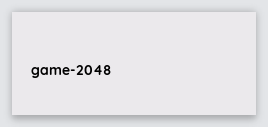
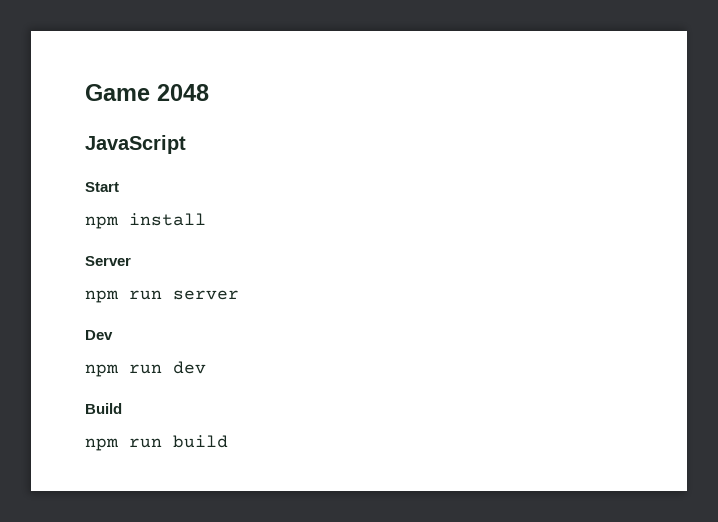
[31,65,111,78] game-2048 -> [85,84,209,101] [85,135,186,154] [85,182,119,192] [85,213,206,229] [85,256,131,266] [85,290,239,303] [85,330,113,340] [85,361,206,377] [85,403,122,414] [85,435,228,451] Game 2048 // JavaScript // Start // npm install // Server // npm run server // Dev // npm run dev // Build // npm run build

